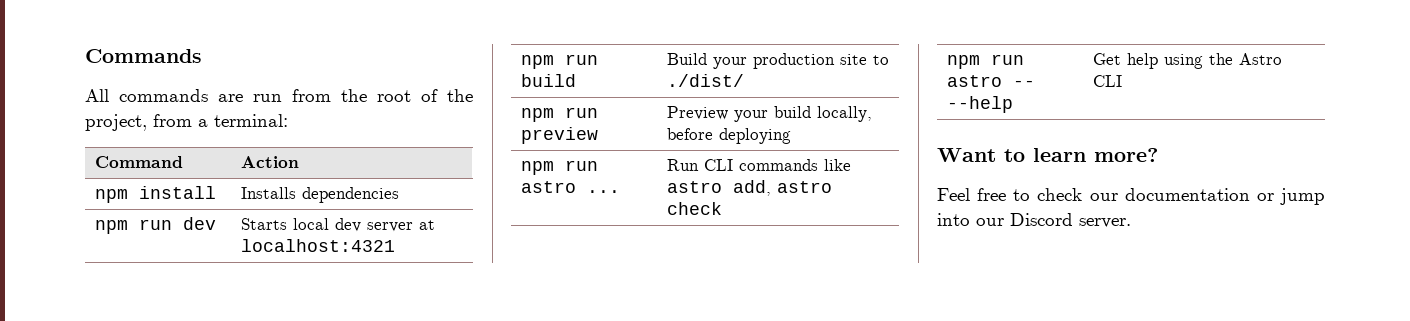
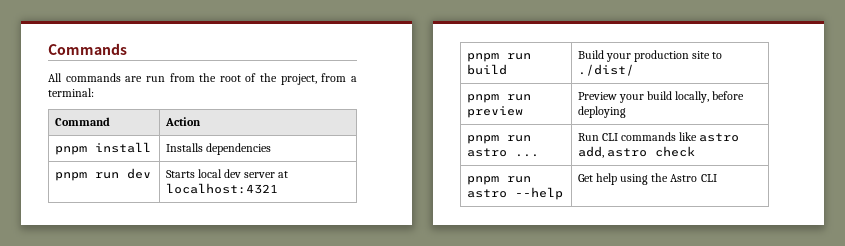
[94,189,128,203] npm -> [54,146,87,155] pnpm
[94,220,128,234] npm -> [54,172,87,181] pnpm
[520,55,554,69] npm -> [466,53,499,62] pnpm
[520,108,554,122] npm -> [466,94,499,103] pnpm
[520,161,554,175] npm -> [466,135,499,144] pnpm
[946,54,1024,69] [946,75,1035,87] npm run astro -- -> [466,176,531,185] [466,189,507,198] pnpm run astro
[937,148,1158,162] [937,188,1325,205] [937,213,1131,228] // Want to learn more? // Feel free to check our documentation or jump into our Discord server. -> (717, 178) none

